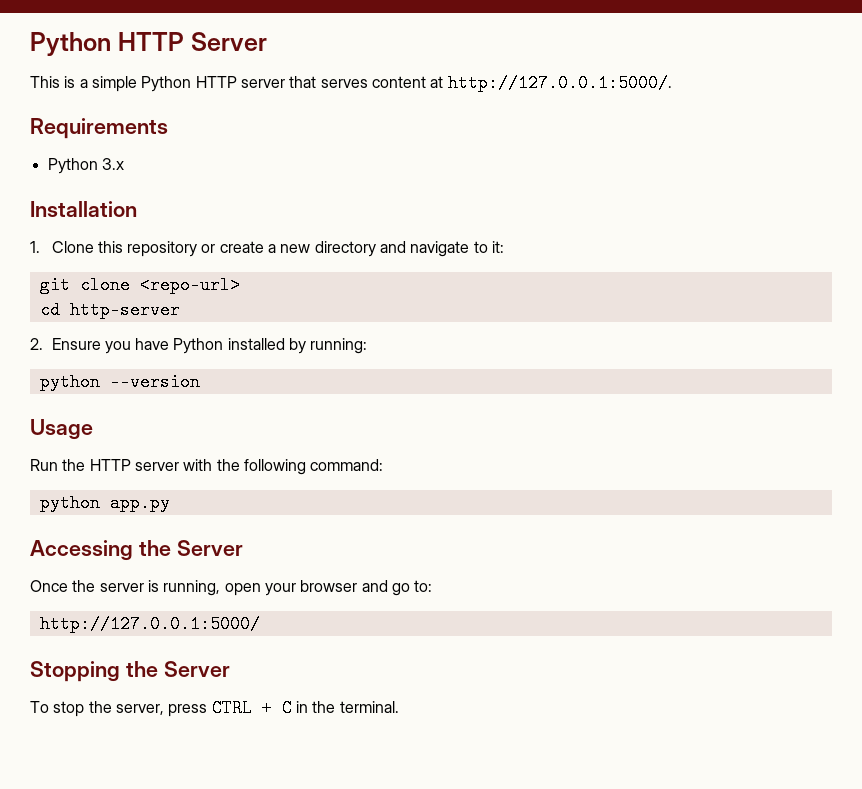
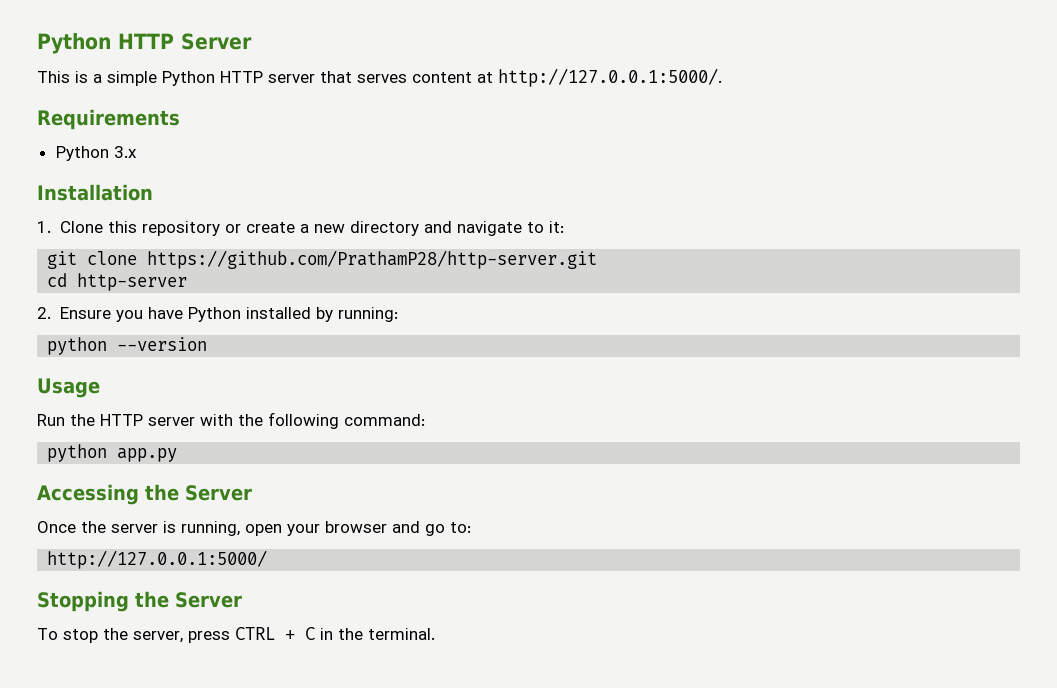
[139,276,240,294] <repo-url> -> [147,250,598,269] https://github.com/PrathamP28/http-server.git

